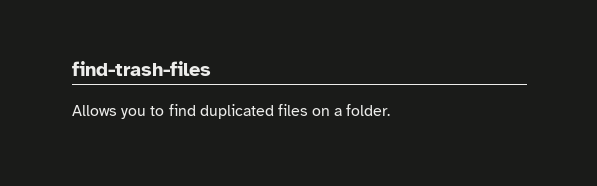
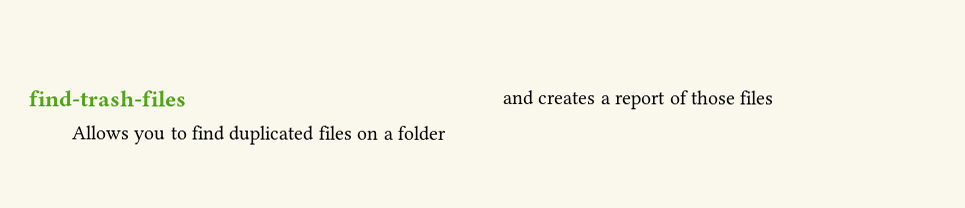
[346,104,391,116] folder. -> [397,125,447,141] [502,90,775,110] folder and creates a report of those files

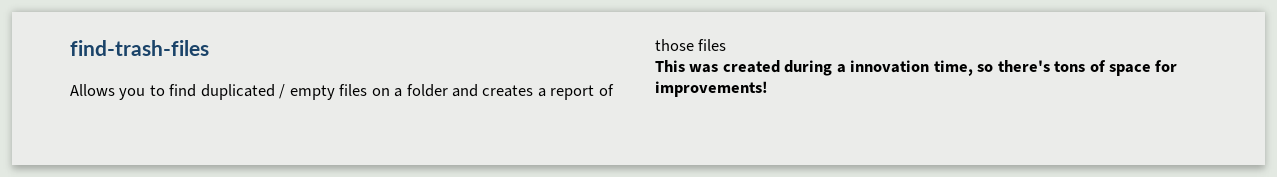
(315, 135) none -> [279,84,335,100] / empty
(775, 97) none -> [655,60,1178,76] [655,81,768,97] // This was created during a innovation time, so there's tons of space for improvements!

